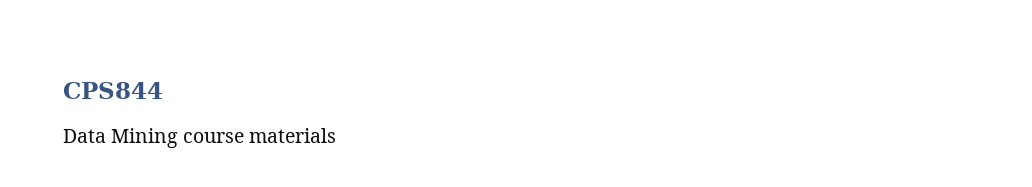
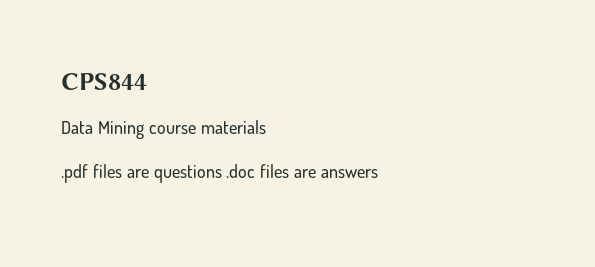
(336, 135) none -> [61,164,379,183] // .pdf files are questions .doc files are answers

